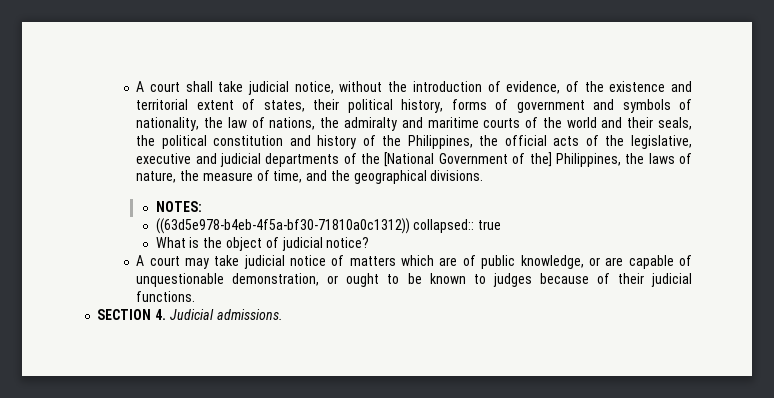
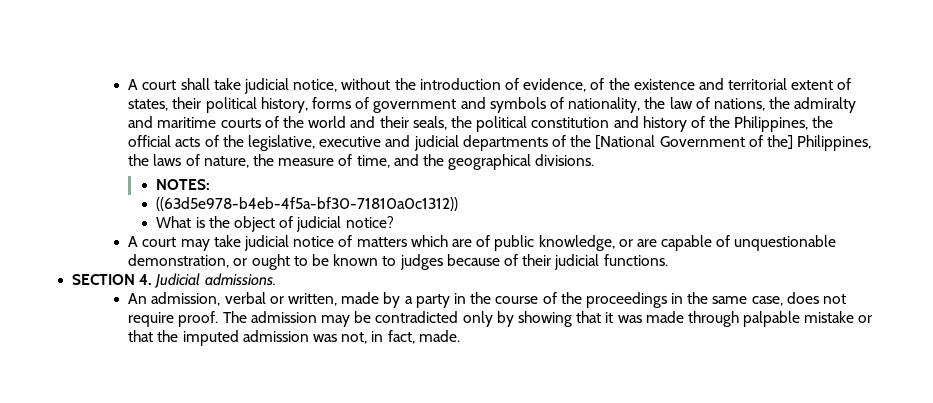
[413,219,502,233] collapsed:: true -> (459, 204) none
(283, 314) none -> [128,292,846,308] [128,311,873,327] [128,330,460,346] // An admission, verbal or written, made by a party in the course of the proceedings in the same case, does not require proof. The admission may be contradicted only by showing that it was made through palpable mistake or that the imputed admission was not, in fact, made.

